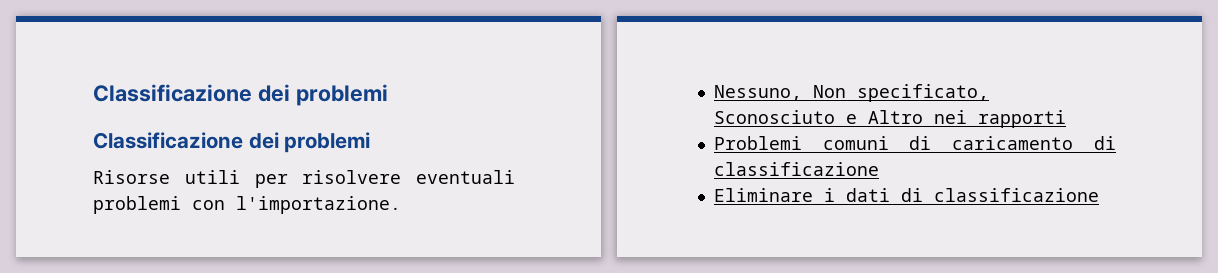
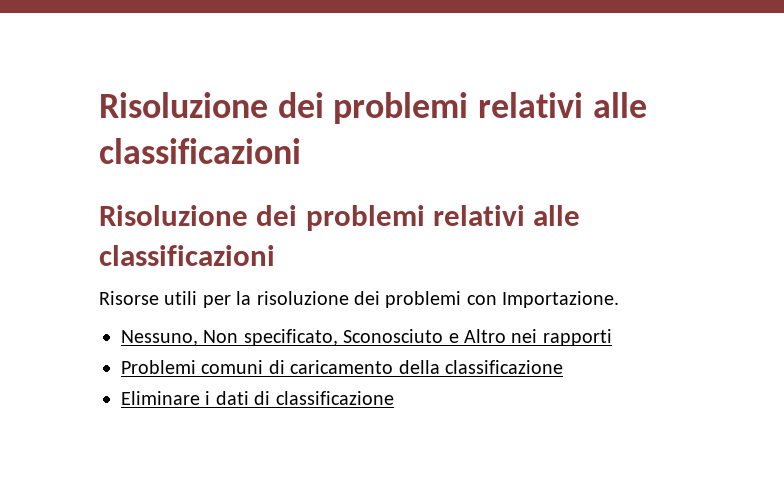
[93,84,388,106] [93,132,371,153] Classificazione dei problemi // Classificazione dei problemi -> [99,92,647,124] [99,138,301,164] [99,205,581,231] [99,245,275,266] Risoluzione dei problemi relativi alle classificazioni // Risoluzione dei problemi relativi alle classificazioni
[302,170,515,184] risolvere eventuali -> [236,291,380,305] la risoluzione dei
[236,196,401,214] l'importazione. -> [502,291,620,308] Importazione.
[1094,136,1116,150] di -> [398,360,440,374] della

